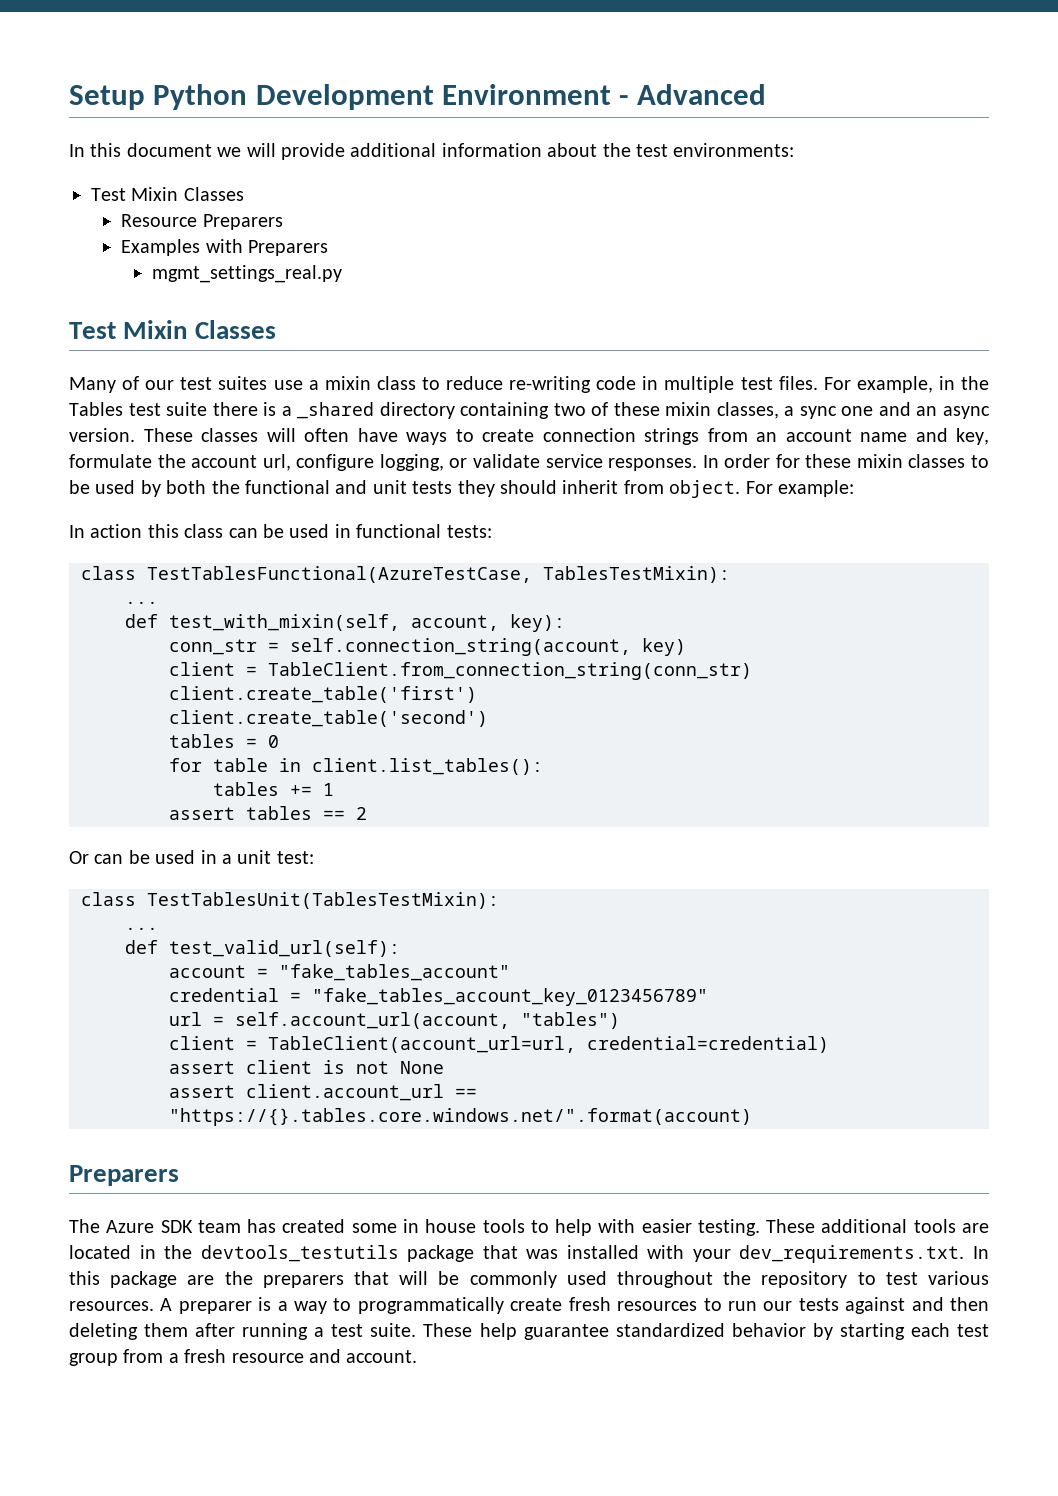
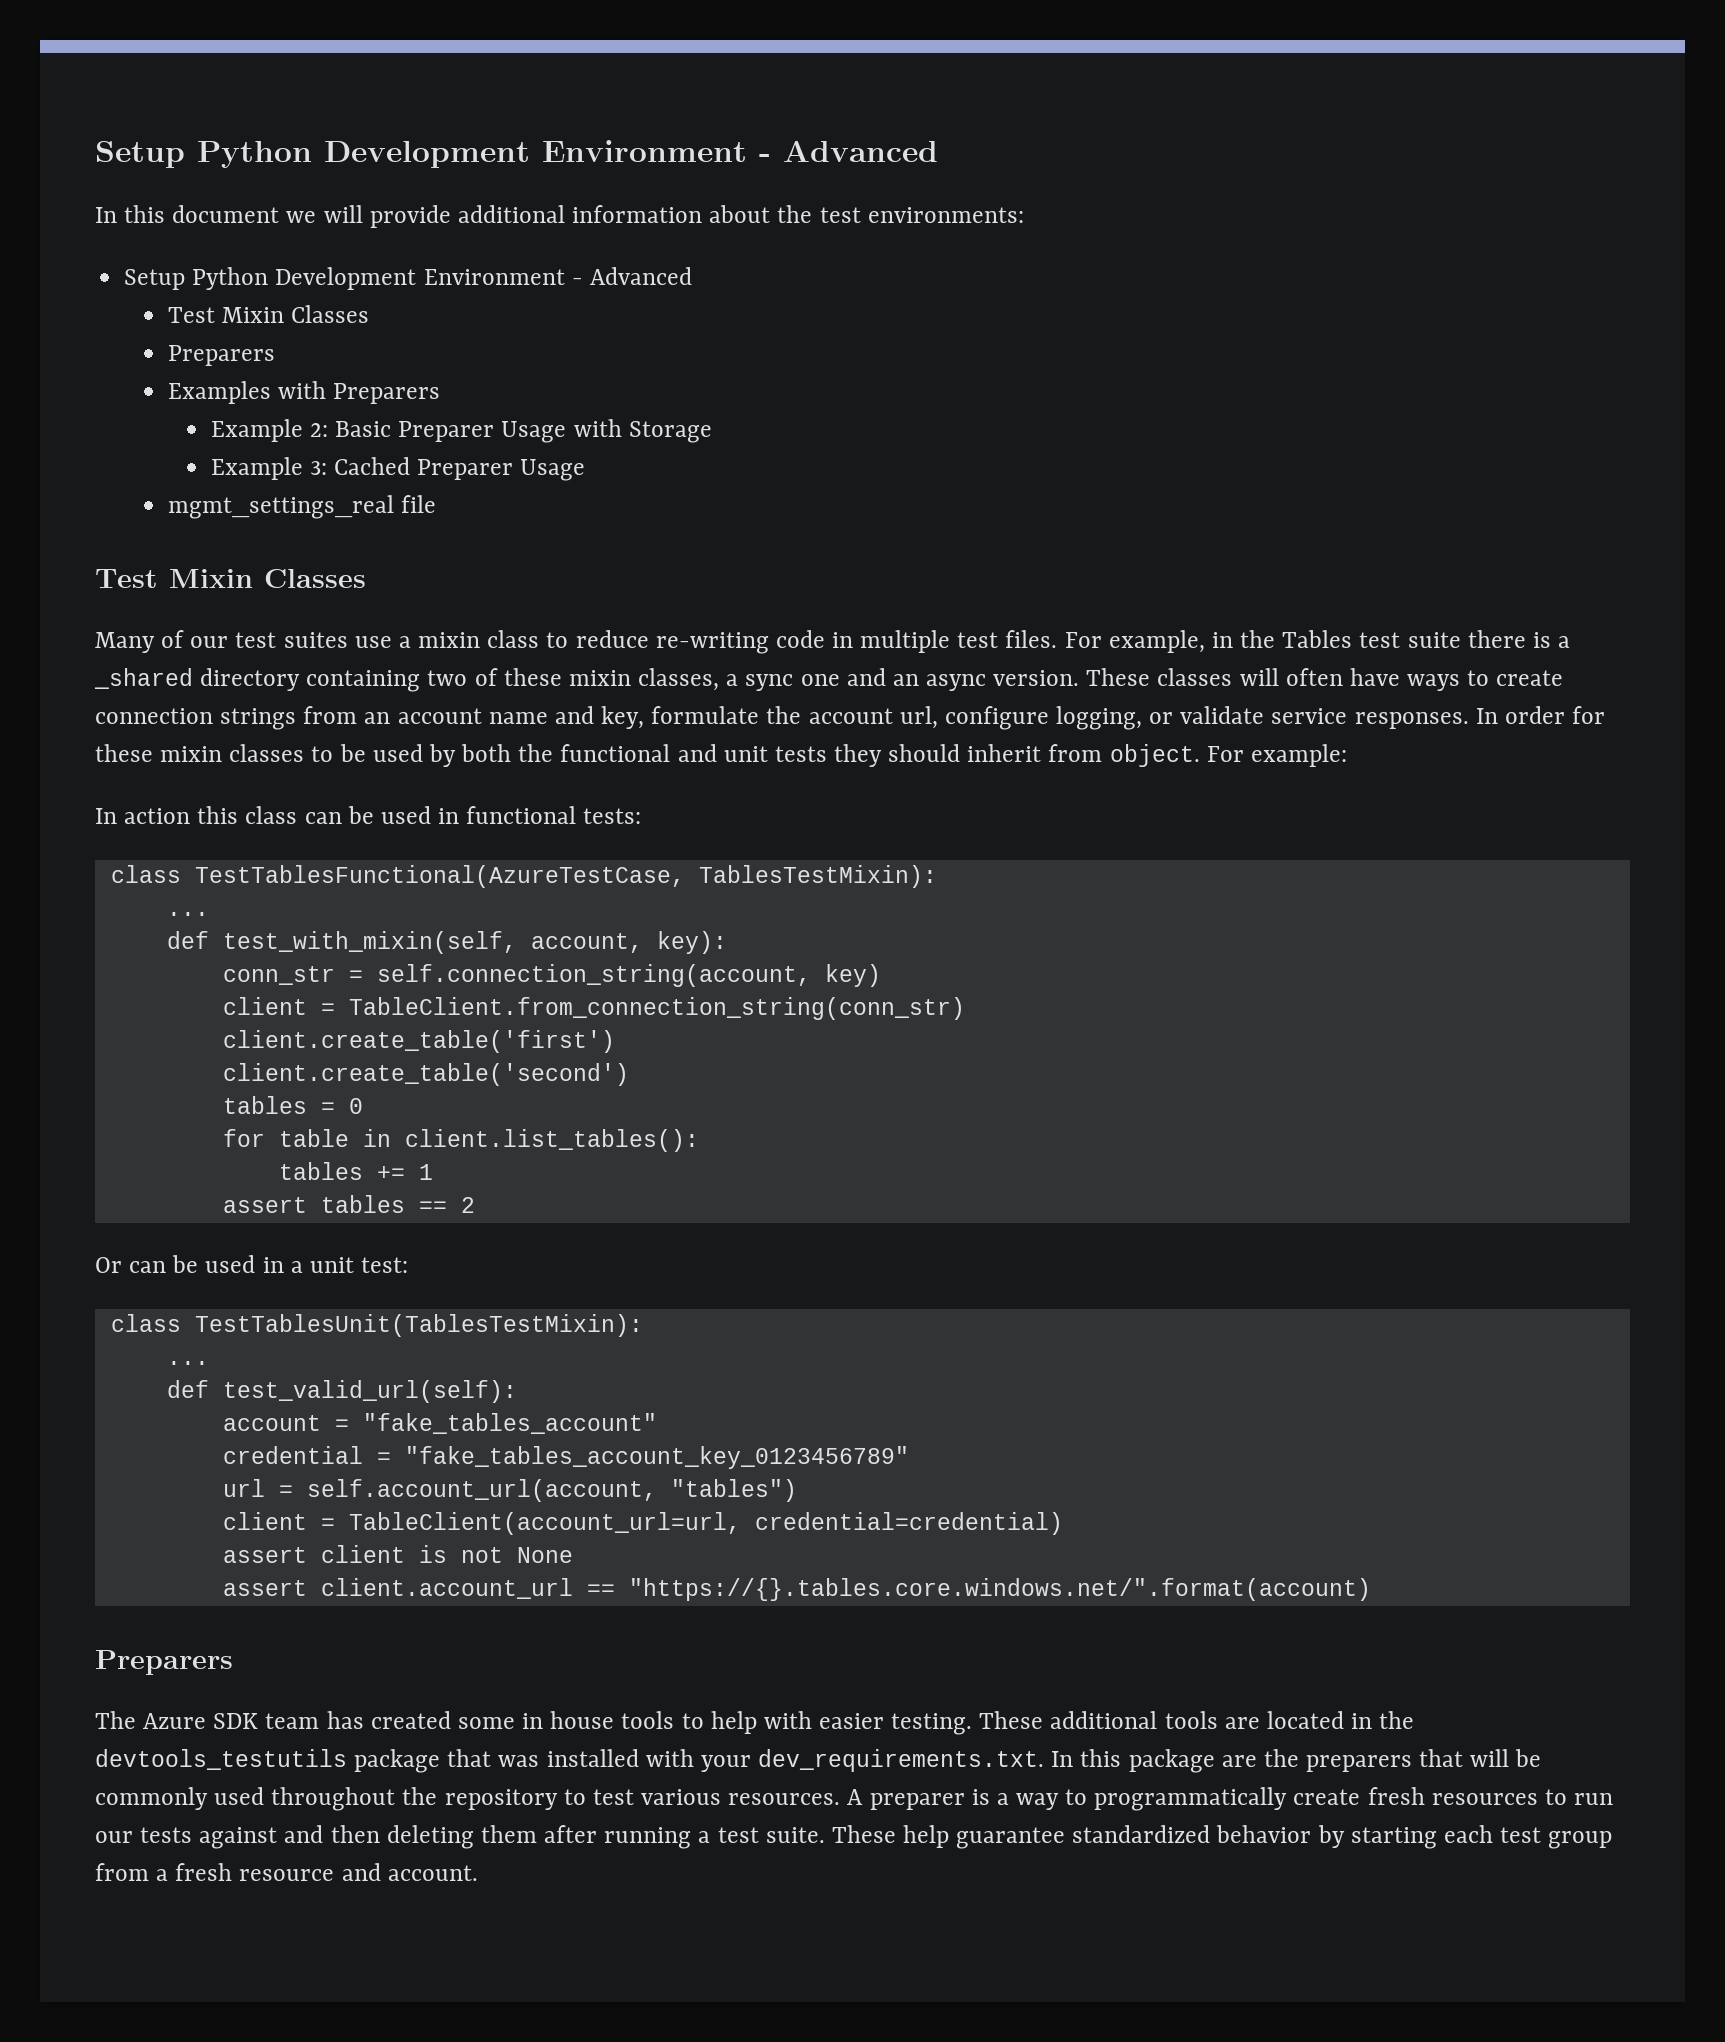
[91,187,244,201] [121,214,198,227] // Test Mixin Classes // Resource -> [124,267,692,290] [167,305,369,323] // Setup Python Development Environment - Advanced // Test Mixin Classes //
[151,265,342,283] mgmt_settings_real.py -> [210,419,712,443] [210,457,586,481] [167,495,436,519] Example 2: Basic Preparer Usage with Storage // Example 3: Cached Preparer Usage // mgmt_settings_real file

